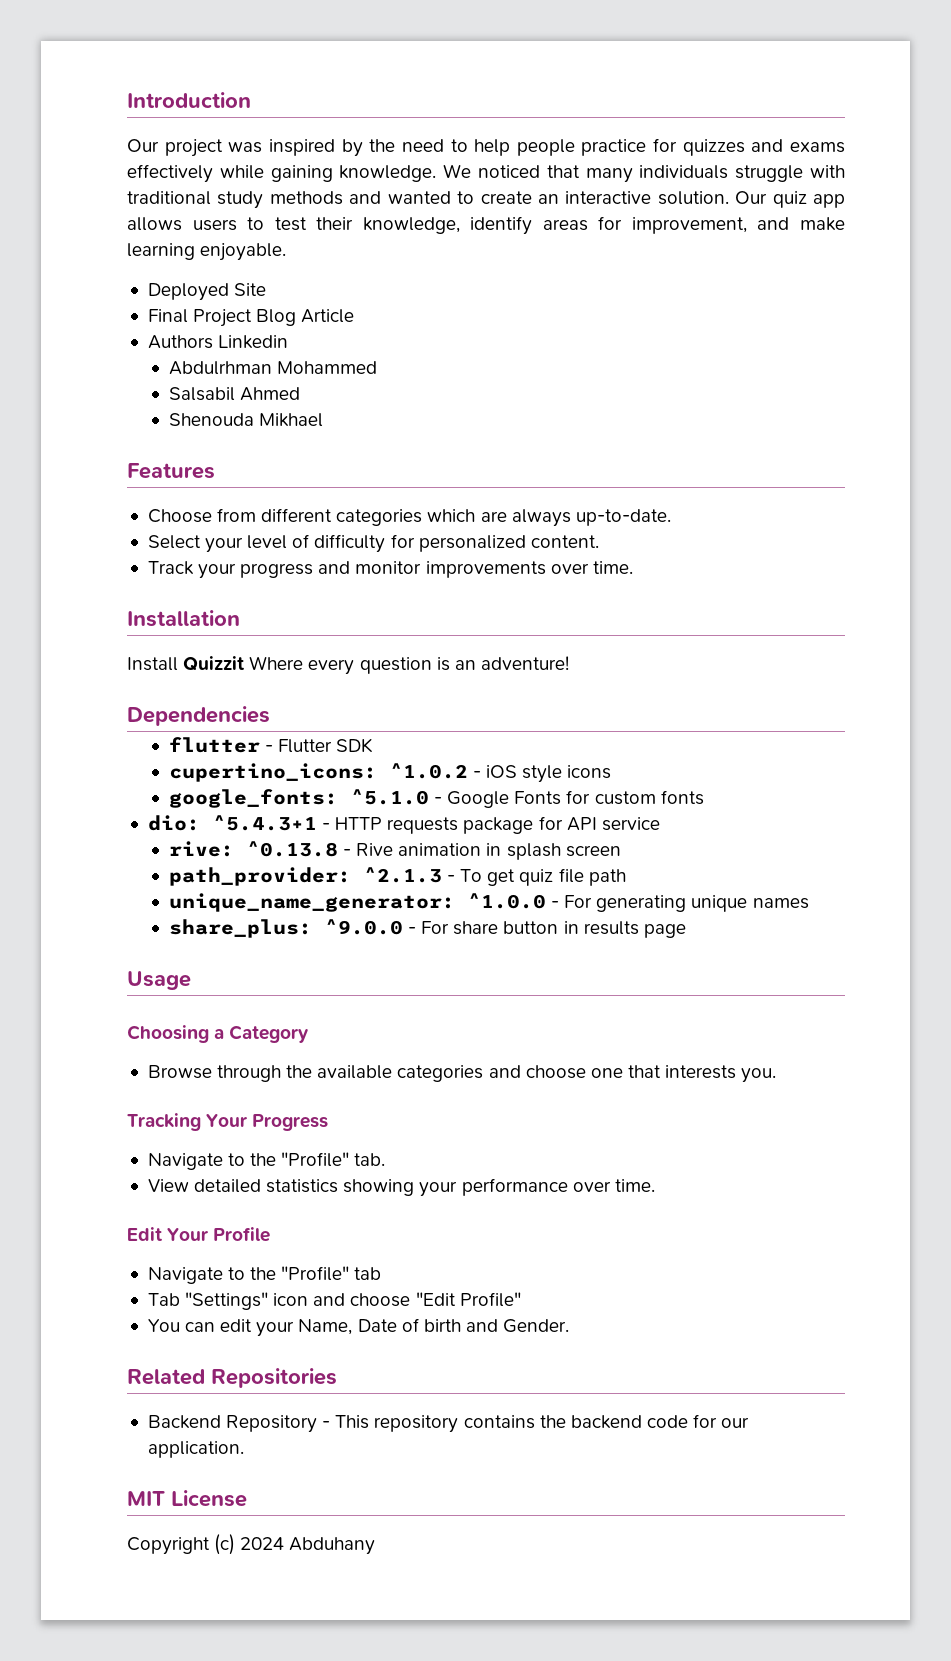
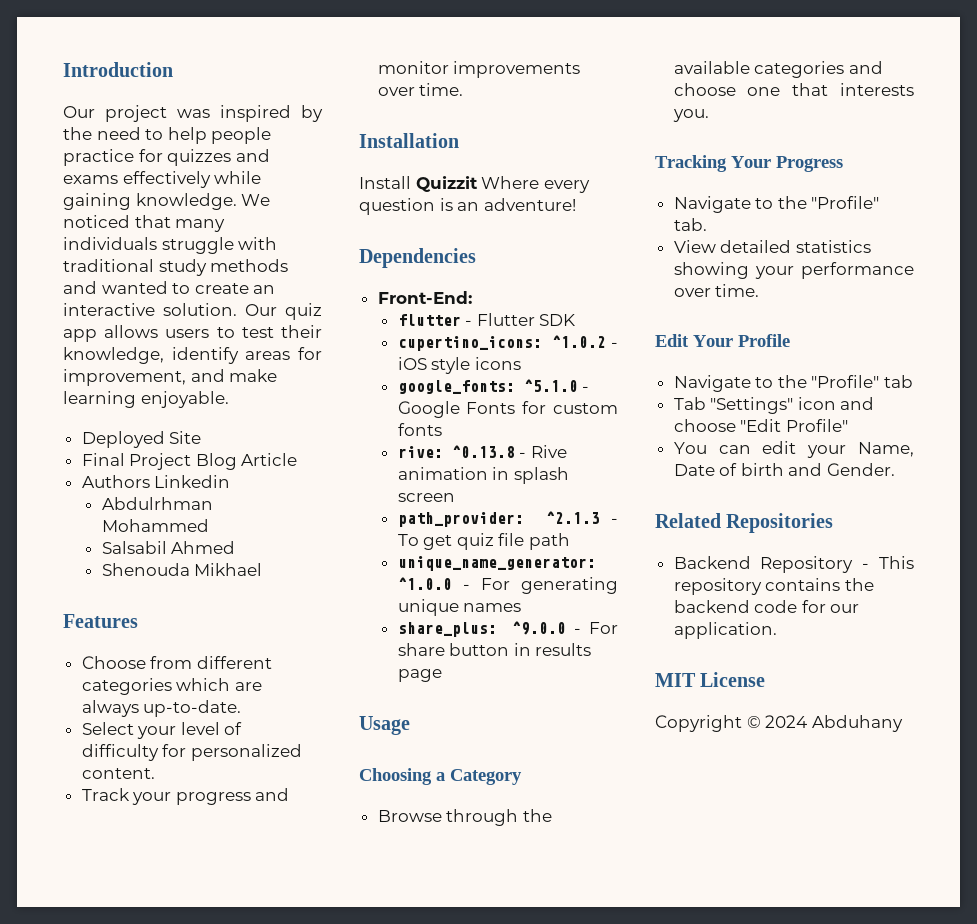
(270, 716) none -> [377,291,472,304] // Front-End:
[147,815,660,834] // dio: ^5.4.3+1 - HTTP requests package for API service -> (442, 429) none
[214,1534,236,1555] (c) -> [746,716,761,728] ©

